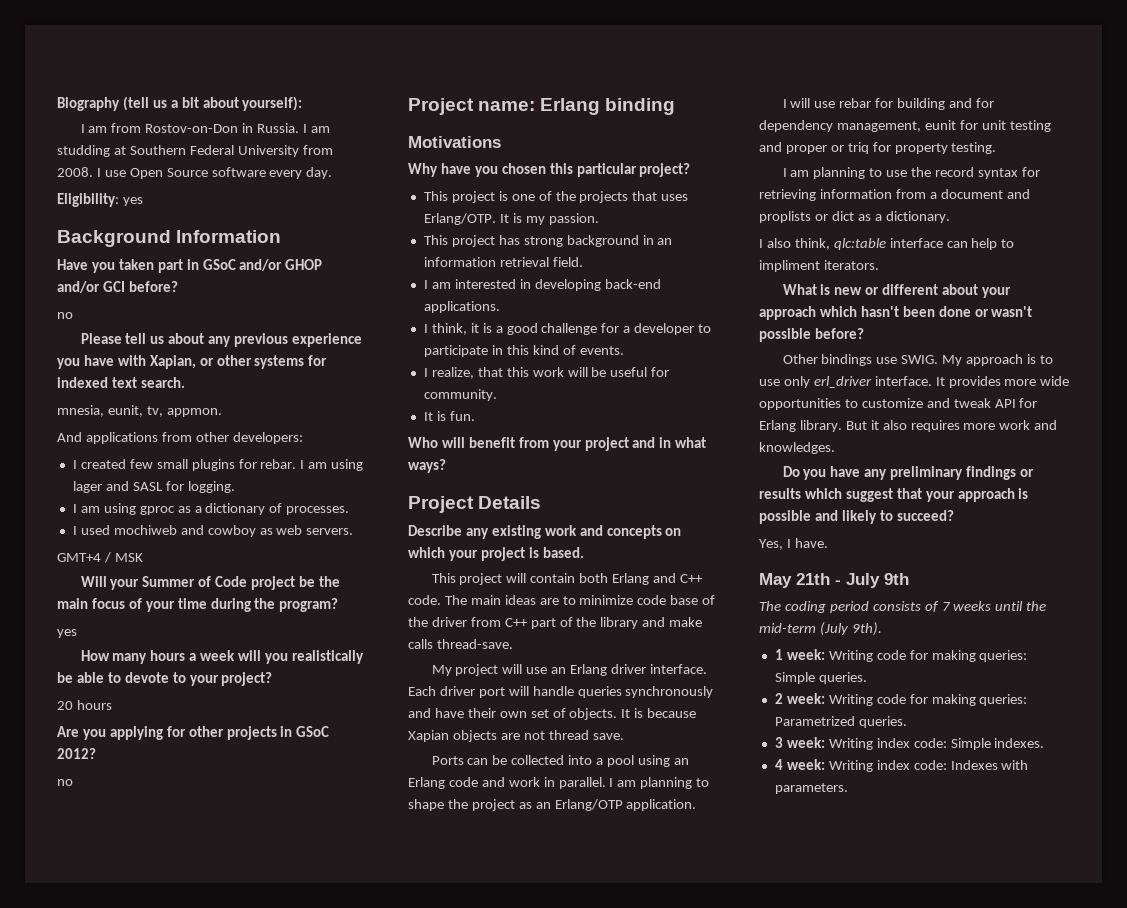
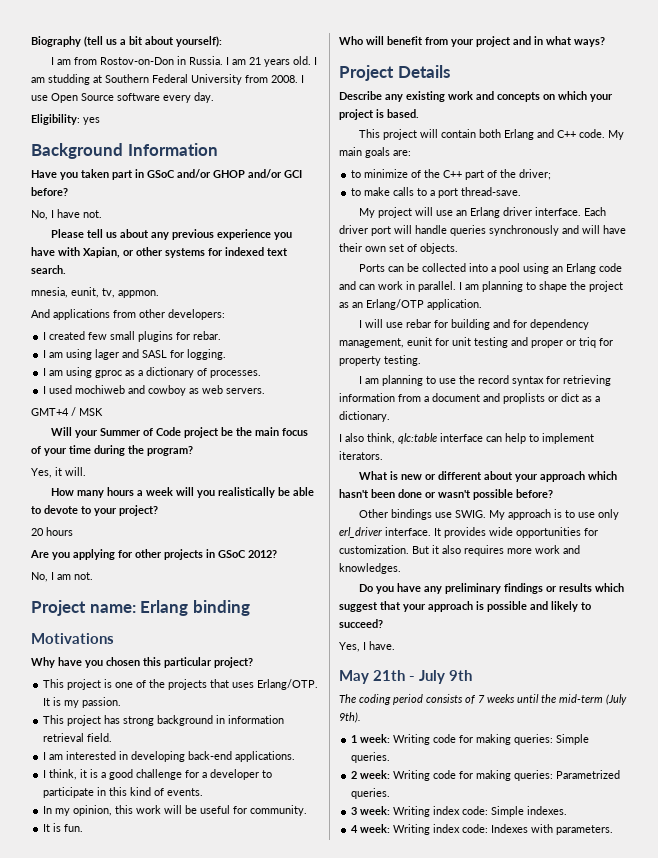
(330, 129) none -> [249,56,318,67] [31,77,45,83] 21 years old. I am
[57,312,73,319] no -> [31,209,102,220] No, I have not.
(297, 464) none -> (222, 335) //
[57,629,77,638] yes -> [31,467,86,478] Yes, it will.
[57,779,73,786] no -> [31,572,93,582] No, I am not.
[657,238,673,245] an -> (226, 719) none
[423,367,503,379] I realize, that -> [43,805,113,816] In my opinion,
[444,595,716,605] [408,617,703,629] [408,639,433,649] The main ideas are to minimize code base of the driver from C++ part of the library and make calls -> [608,130,625,140] [339,147,411,158] [351,169,552,180] [351,187,459,198] My main goals are: // to minimize of the C++ part of the driver; // to make calls to a port
(431, 713) none -> [582,225,600,234] will
[621,708,697,718] [408,730,624,742] It is because Xapian objects are not thread save. -> (458, 248) none
(505, 782) none -> [359,284,375,290] can
[759,260,820,272] impliment -> [542,433,594,444] implement
[1004,379,1037,386] more -> (486, 532) none
[844,398,1038,408] [759,420,842,432] to customize and tweak API for Erlang library. -> [584,528,598,536] [339,545,409,554] for customization.

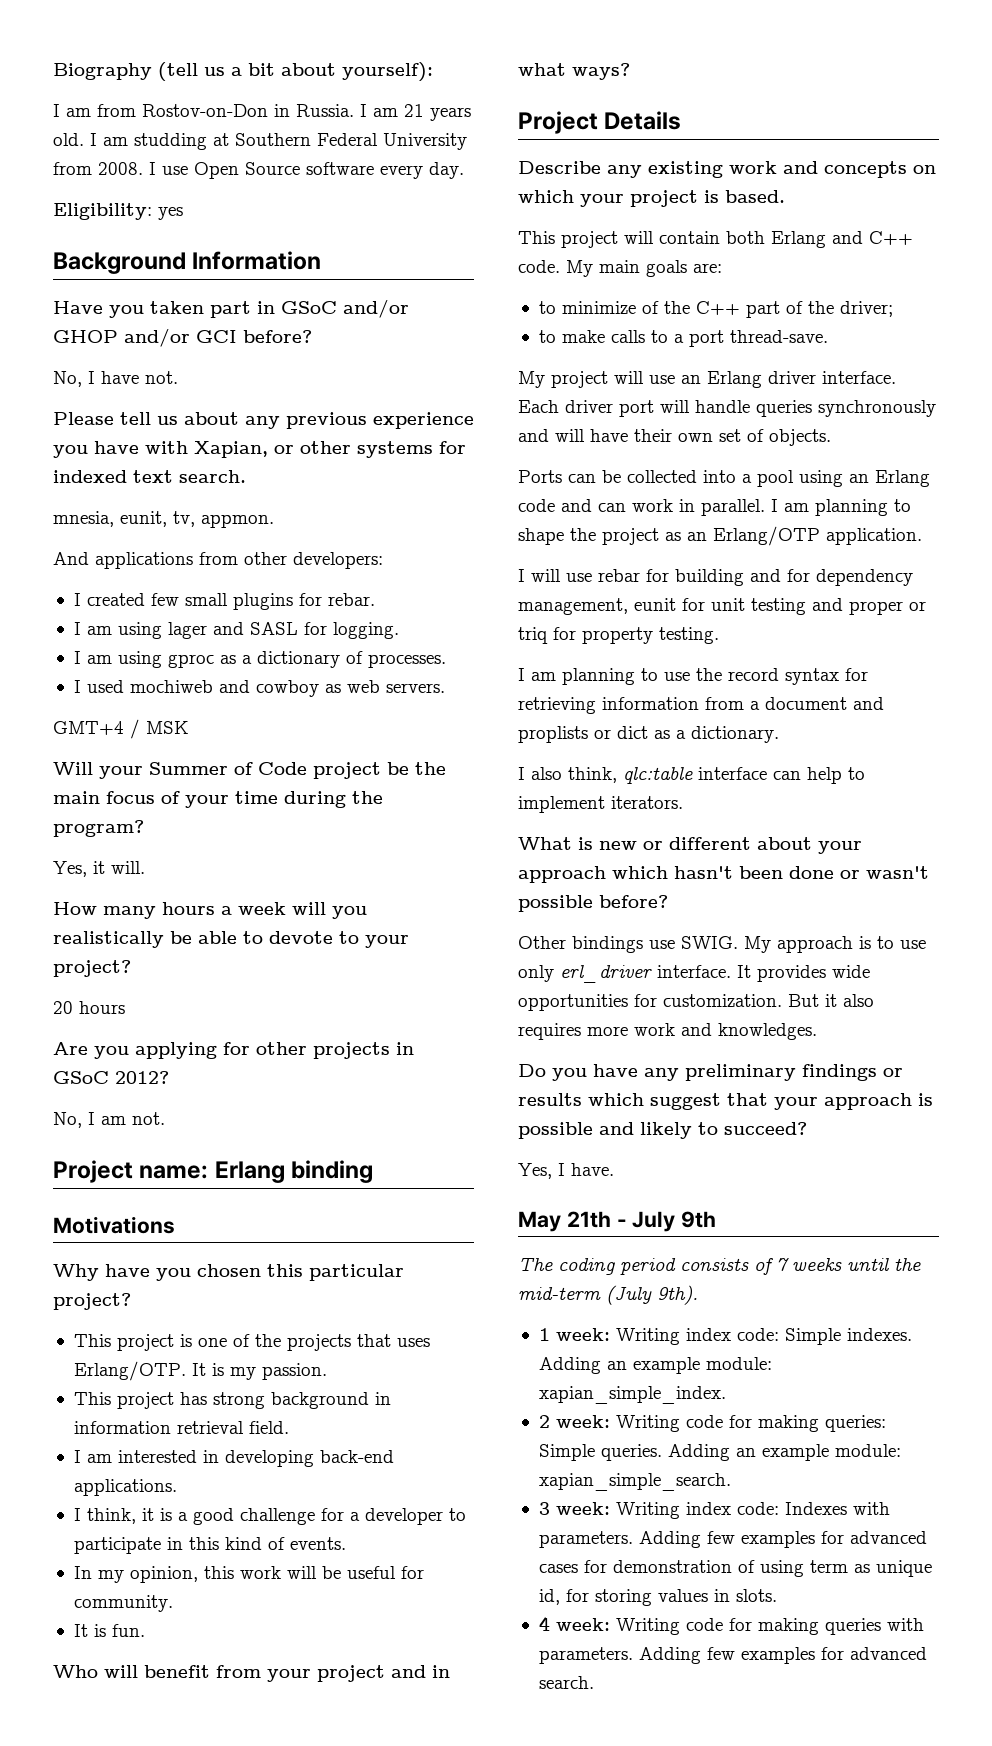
[433,734,590,745] [351,752,391,763] code for making queries: Simple queries. -> [685,1328,912,1345] [538,1357,772,1374] [538,1386,726,1404] index code: Simple indexes. Adding an example module: xapian_simple_index.
[556,770,621,779] [351,788,391,799] Parametrized queries. -> [538,1444,901,1461] [538,1473,731,1491] Simple queries. Adding an example module: xapian_simple_search.
[491,806,568,817] [351,824,614,835] Simple indexes. // 4 week: Writing index code: Indexes with parameters. -> [784,1502,890,1515] [538,1531,927,1548] [538,1560,932,1577] [538,1589,777,1606] [538,1616,924,1635] [538,1647,927,1664] [538,1676,594,1689] Indexes with parameters. Adding few examples for advanced cases for demonstration of using term as unique id, for storing values in slots. // 4 week: Writing code for making queries with parameters. Adding few examples for advanced search.

